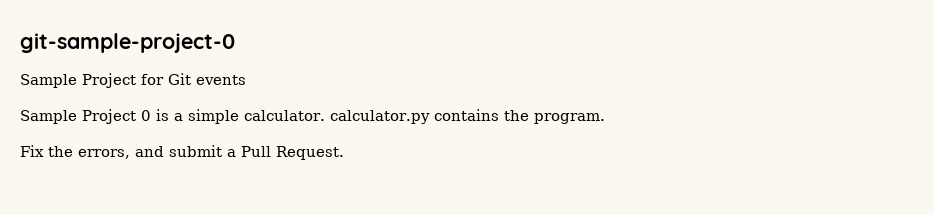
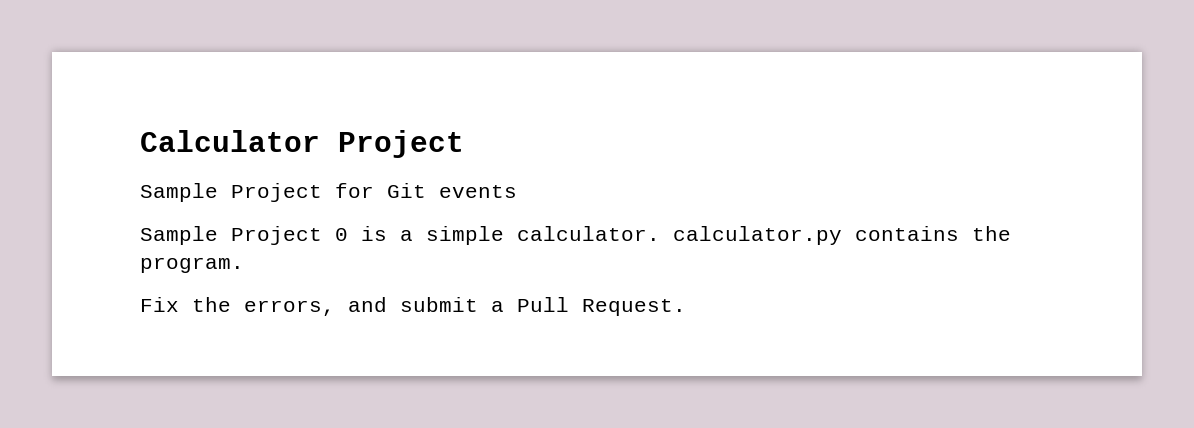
[20,33,235,53] git-sample-project-0 -> [140,130,464,158] Calculator Project

